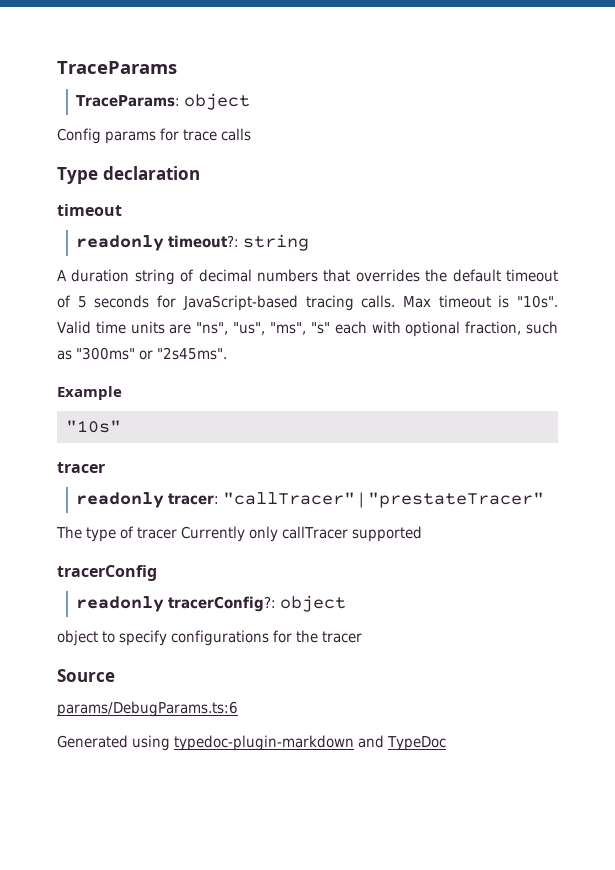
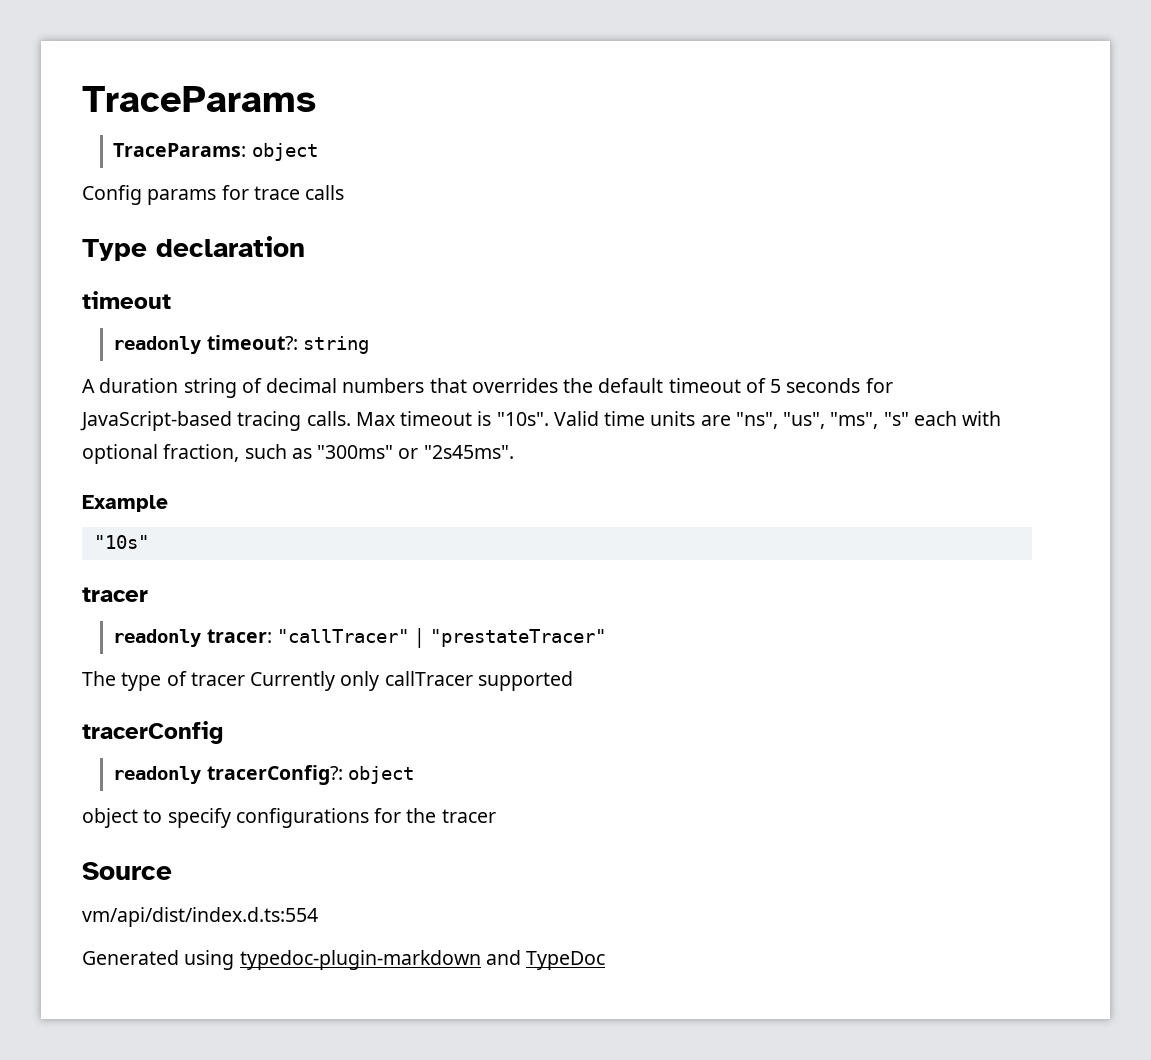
[57,701,238,717] params/DebugParams.ts:6 -> [82,907,318,927] vm/api/dist/index.d.ts:554

